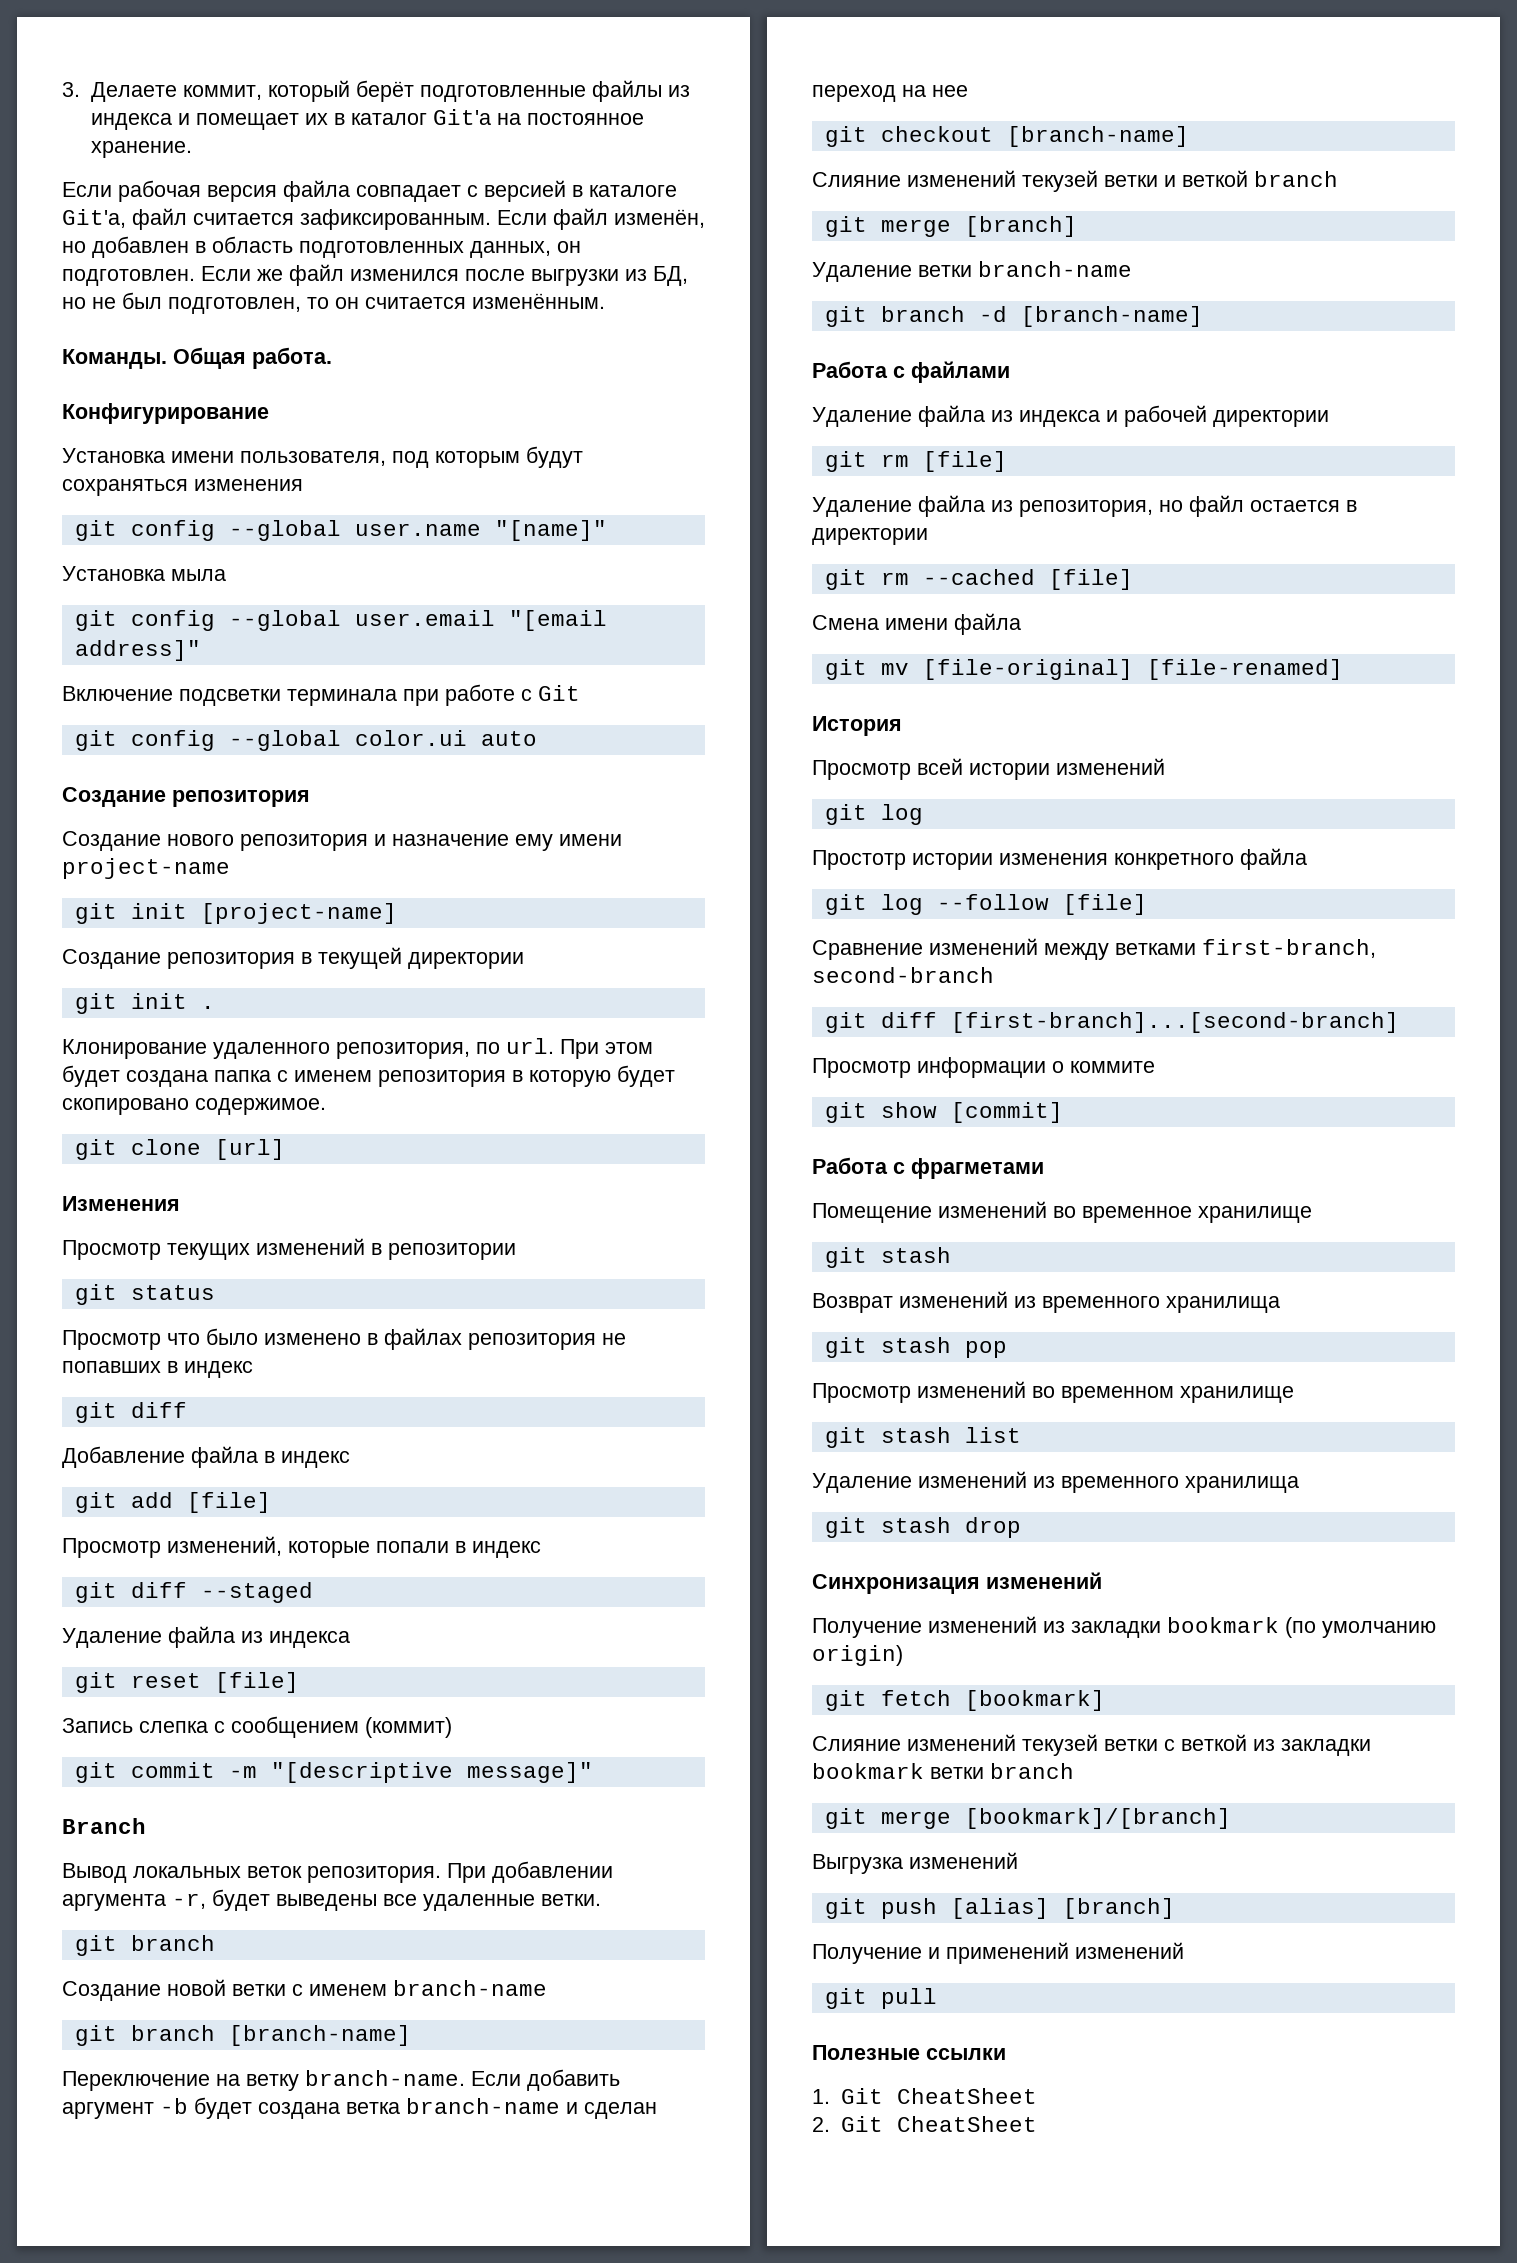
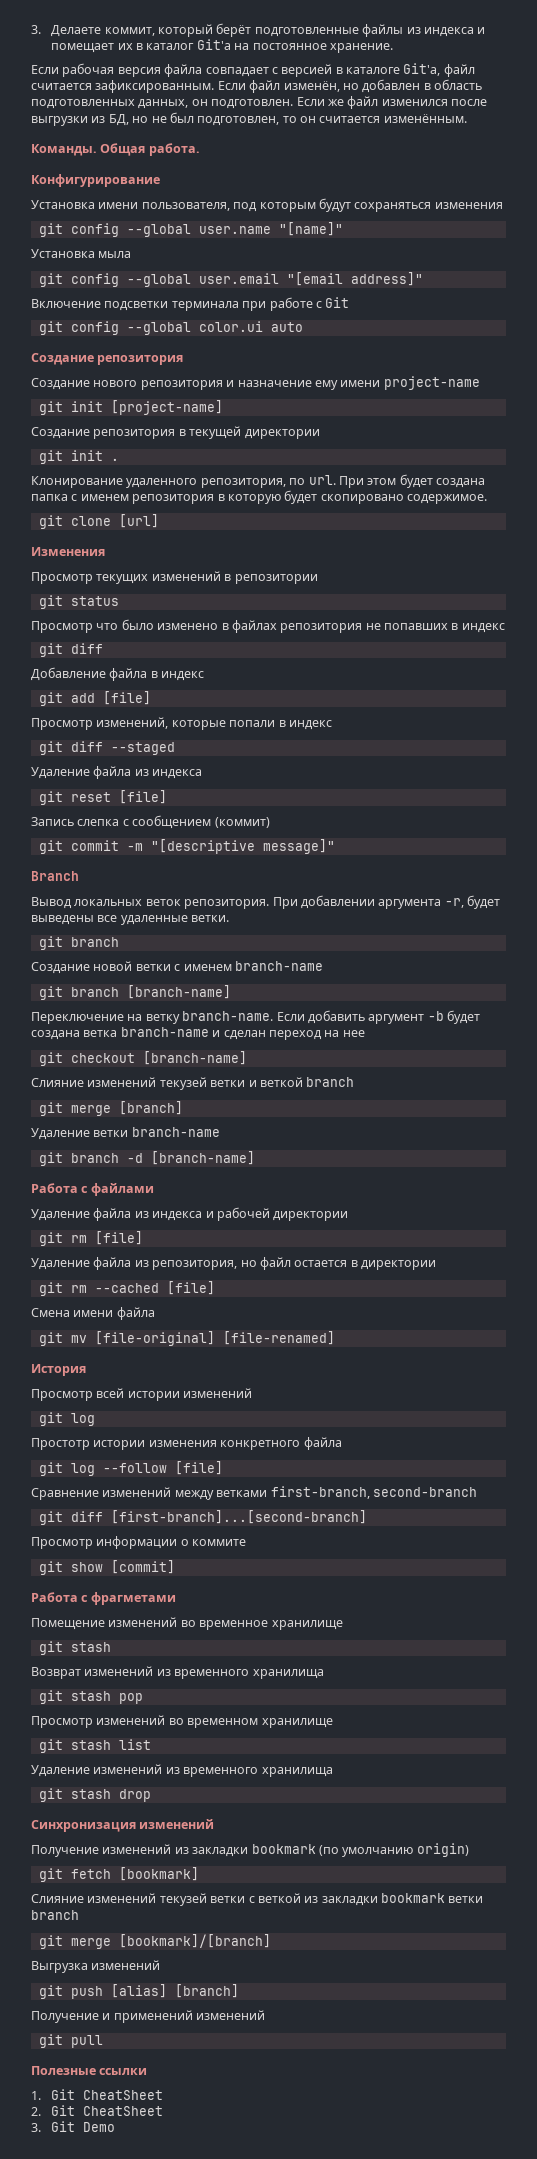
(1037, 2124) none -> [31,2121,116,2132] // 3. Git Demo

